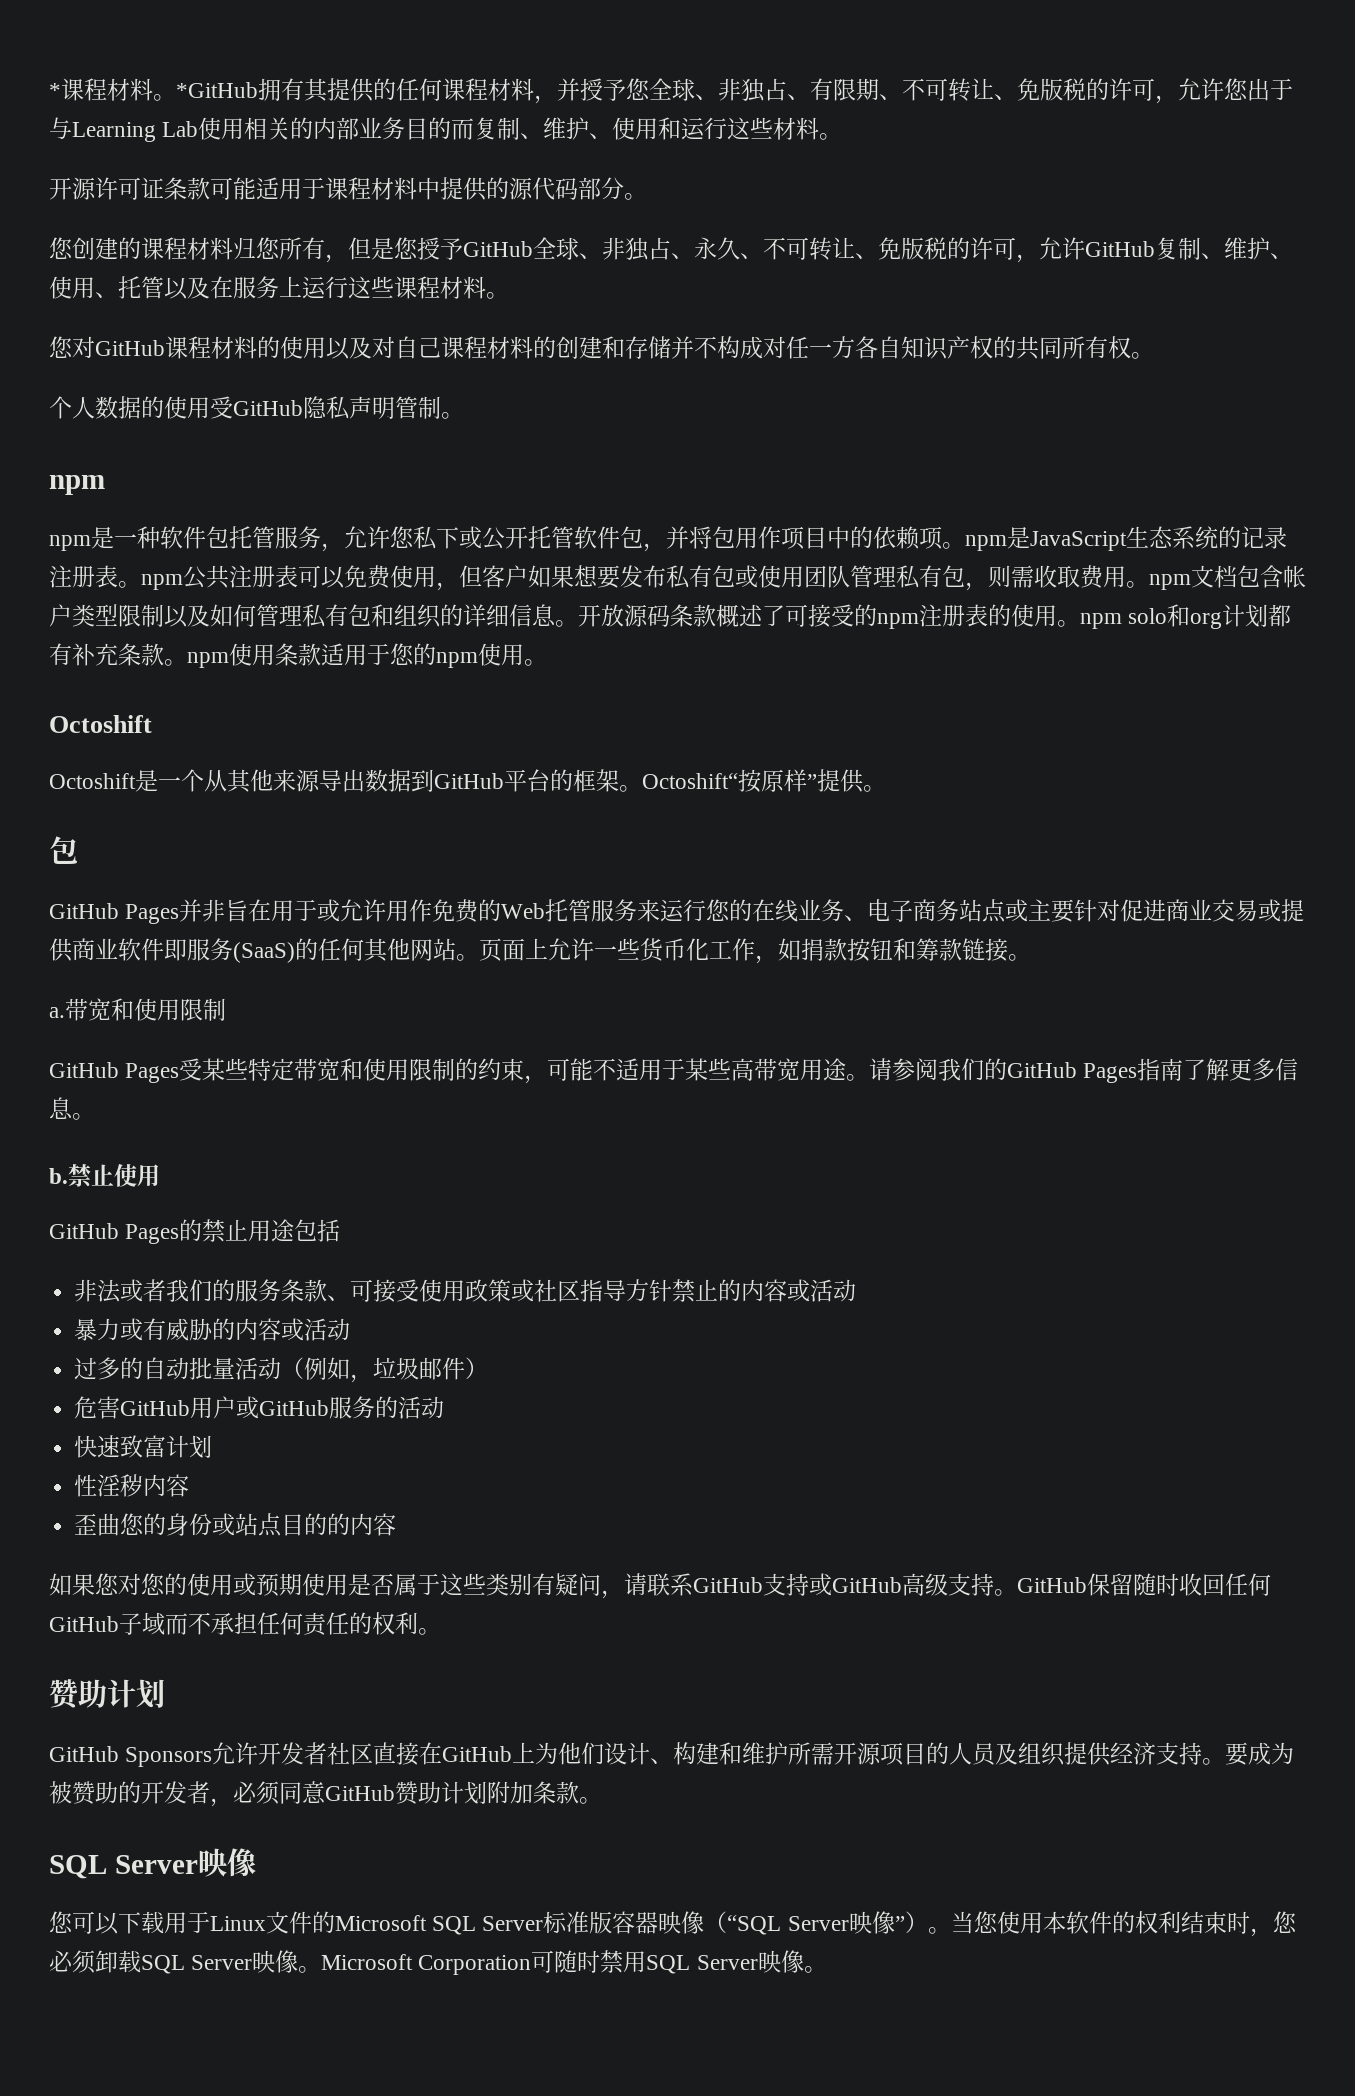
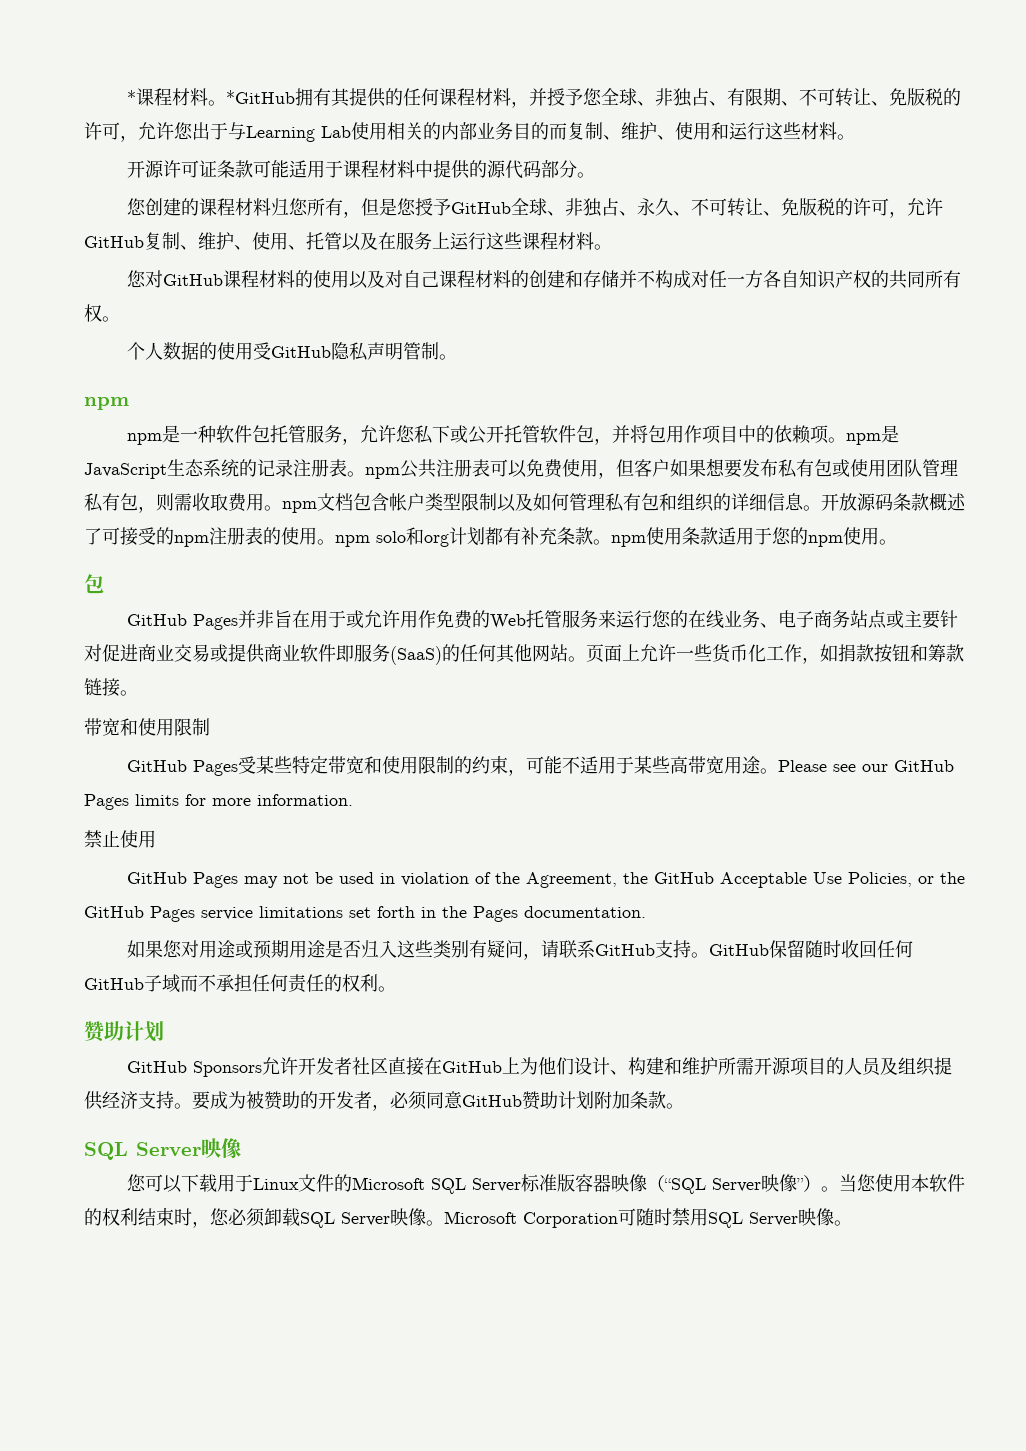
[49,715,152,733] [49,769,886,793] // Octoshift // Octoshift是一个从其他来源导出数据到GitHub平台的框架。Octoshift“按原样”提供。 -> (897, 542) none
[49,1007,65,1018] a. -> (138, 693) none
[869,1058,1299,1083] [49,1097,95,1120] [49,1164,160,1188] [49,1219,341,1244] [74,1279,857,1303] [74,1318,351,1341] [74,1357,489,1383] [74,1396,445,1419] [74,1435,213,1458] [74,1474,190,1497] [74,1513,397,1537] [49,1573,440,1597] 请参阅我们的GitHub Pages指南了解更多信息。 // b.禁止使用 // GitHub Pages的禁止用途包括 // 非法或者我们的服务条款、可接受使用政策或社区指导方针禁止的内容或活动 // 暴力或有威胁的内容或活动 // 过多的自动批量活动（例如，垃圾邮件） // 危害GitHub用户或GitHub服务的活动 // 快速致富计划 // 性淫秽内容 // 歪曲您的身份或站点目的的内容 // 如果您对您的使用或预期使用是否属于 -> [778,760,955,772] [84,794,353,810] [84,830,156,848] [127,872,966,888] [84,906,646,922] [127,940,398,959] Please see our GitHub Pages limits for more information. // 禁止使用 // GitHub Pages may not be used in violation of the Agreement, the GitHub Acceptable Use Policies, or the GitHub Pages service limitations set forth in the Pages documentation. // 如果您对用途或预期用途是否归入
[809,1573,994,1596] 或GitHub高级支持 -> (692, 949) none

